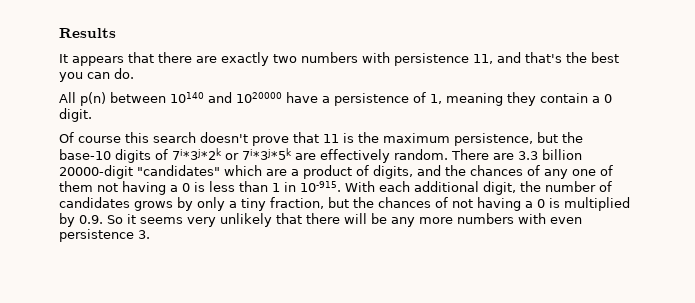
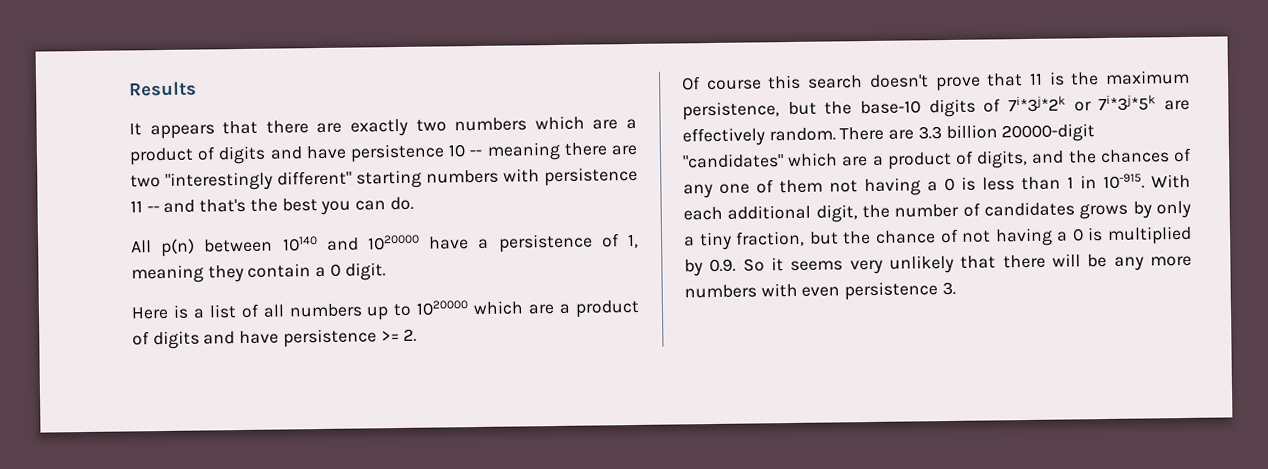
[362,52,493,66] with persistence 11, -> [534,115,638,131] [129,141,637,166] [130,166,638,191] [130,200,160,213] which are a product of digits and have persistence 10 -- meaning there are two "interestingly different" starting numbers with persistence 11 --
(92, 115) none -> [131,299,640,321] [132,328,418,350] // Here is a list of all numbers up to 1020000 which are a product of digits and have persistence >= 2.
[378,197,431,208] chances -> [874,230,936,244] chance

